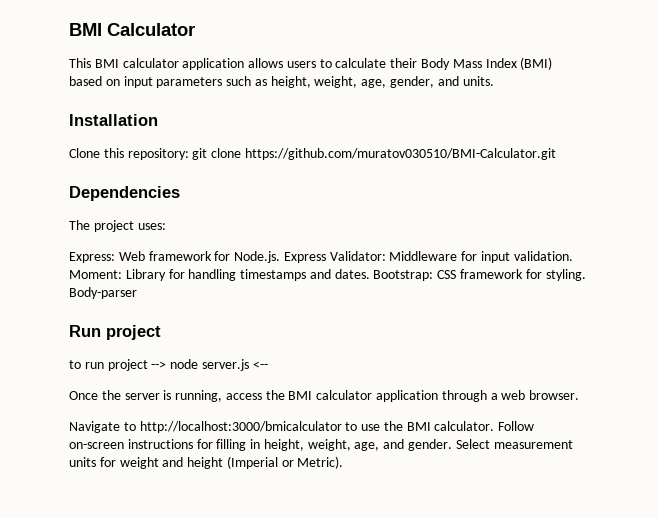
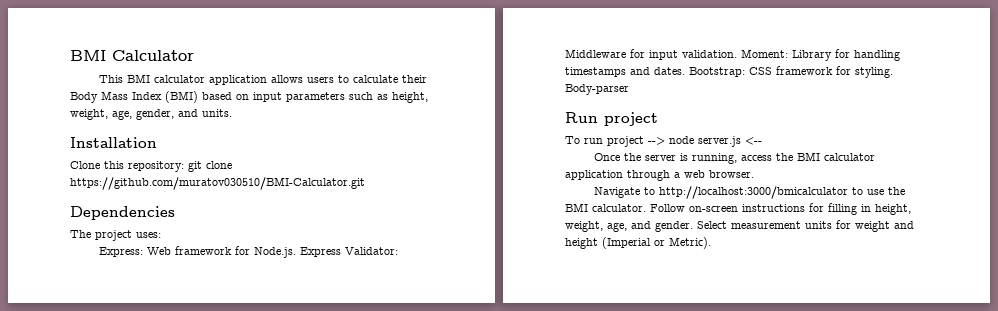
[69,360,81,369] to -> [565,136,580,144] To

